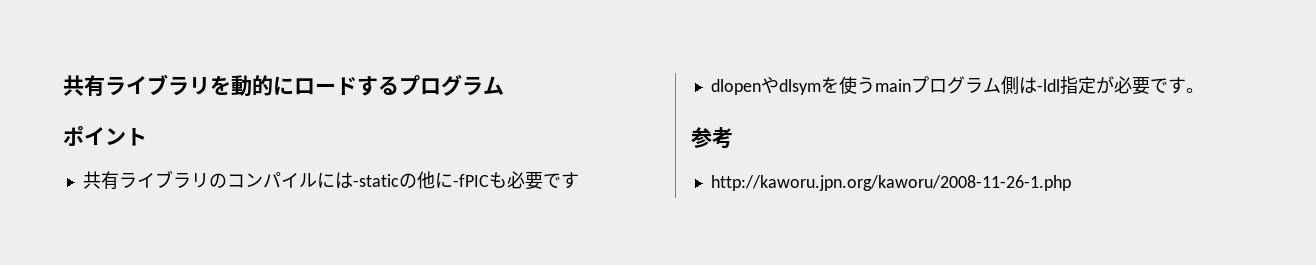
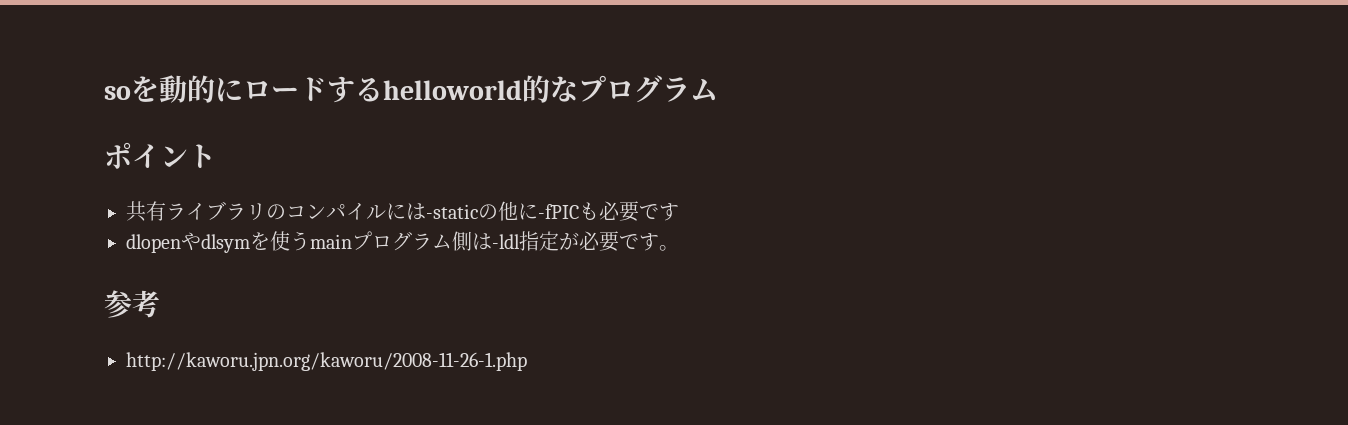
[63,74,210,96] 共有ライブラリ -> [104,86,131,100] so
(399, 85) none -> [383,75,578,103] helloworld的な

